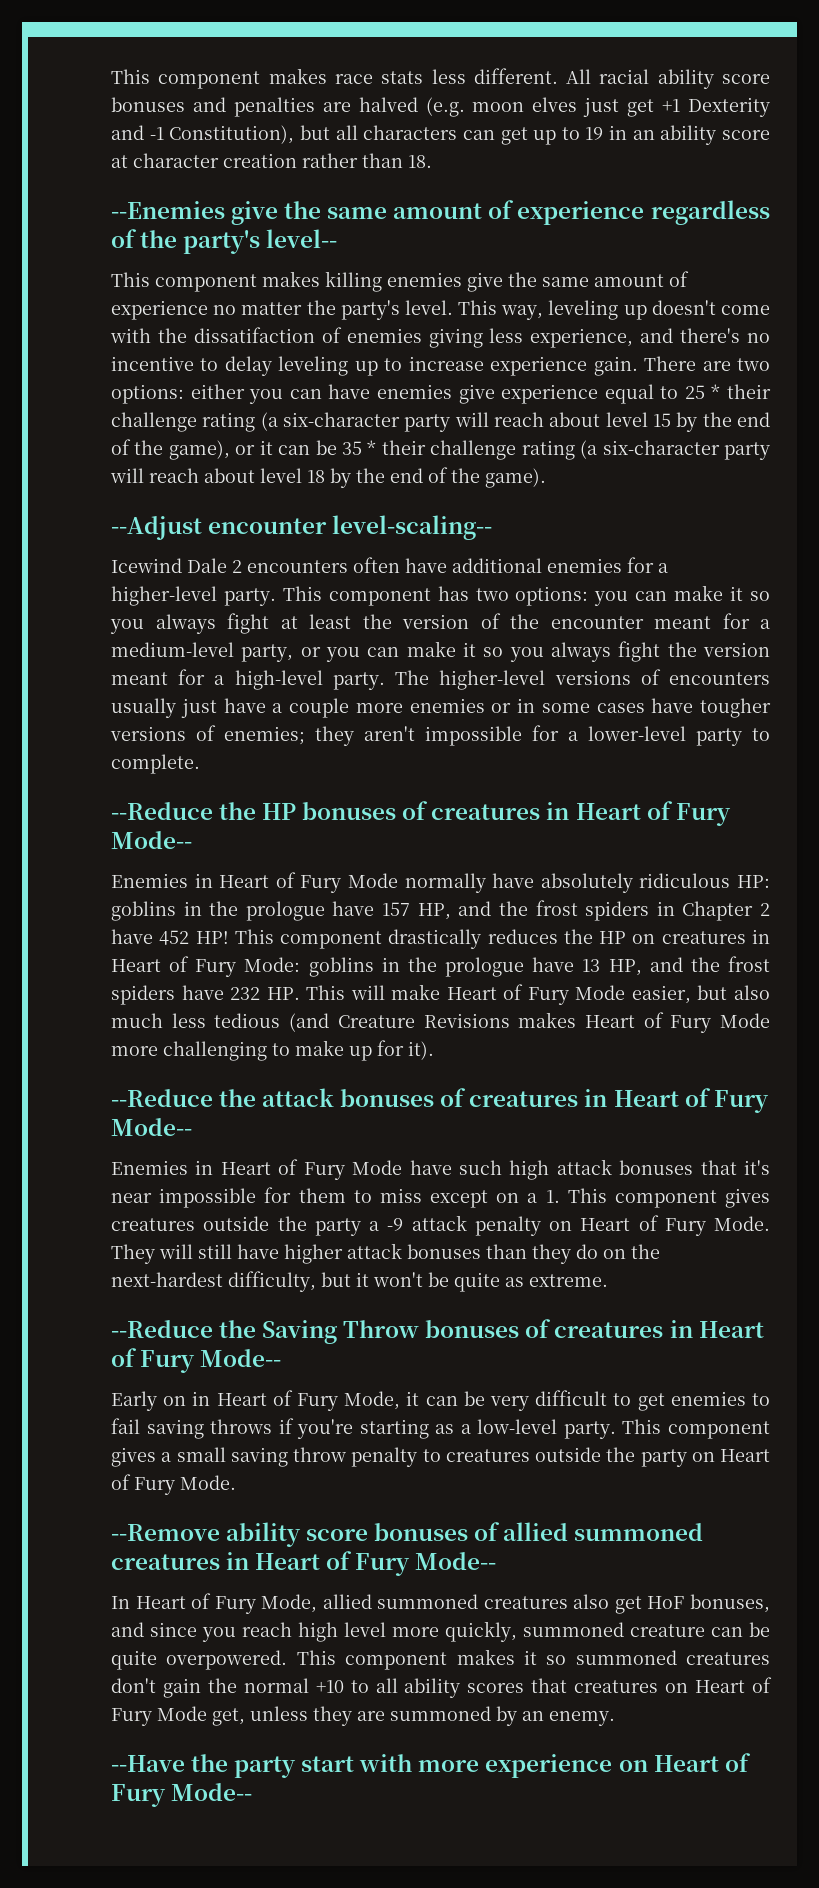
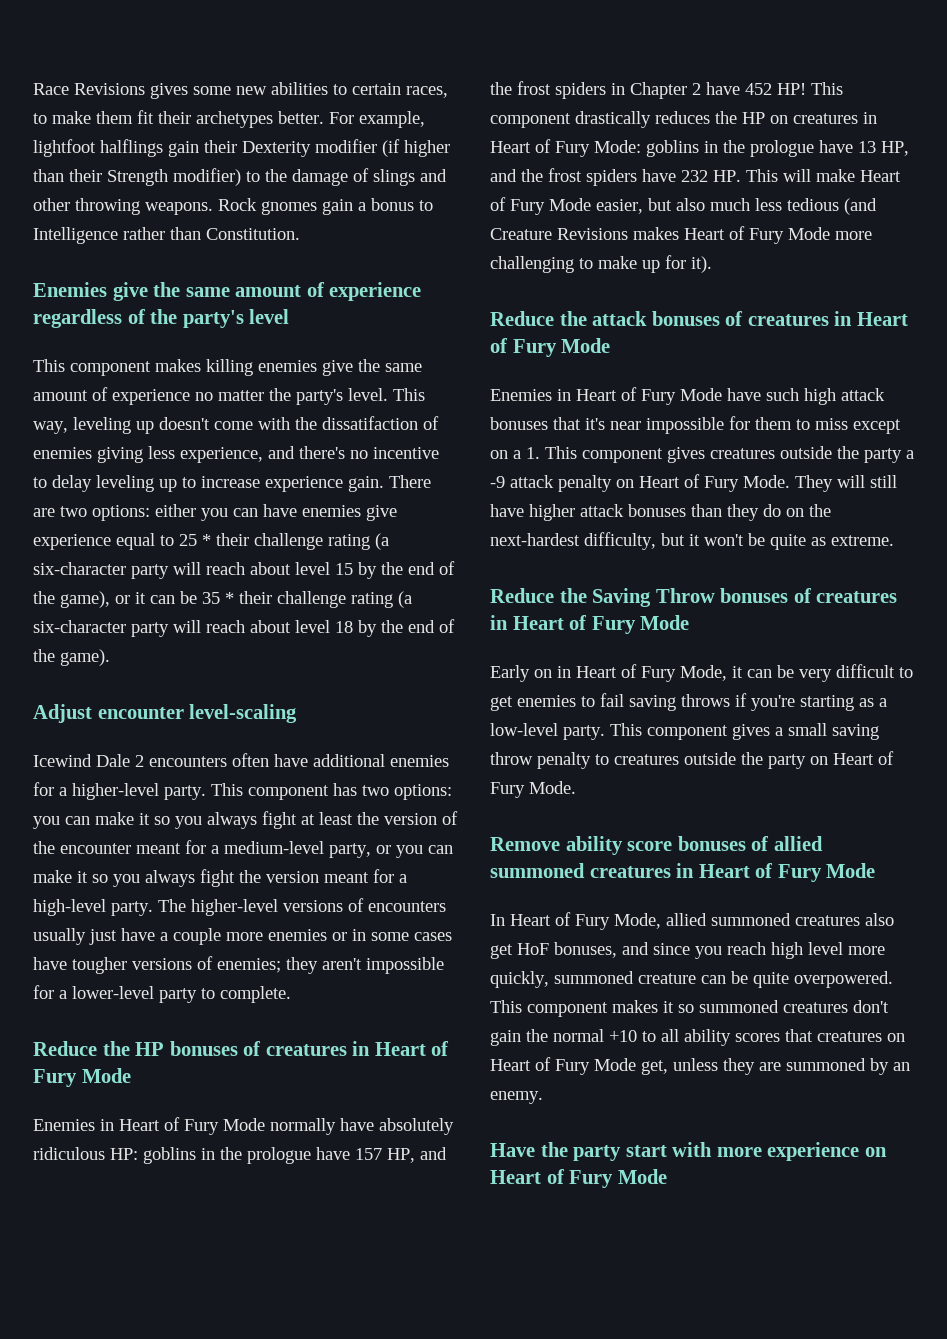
[111,68,770,89] [111,97,770,117] [111,125,770,145] [111,153,432,168] [111,201,225,219] This component makes race stats less different. All racial ability score bonuses and penalties are halved (e.g. moon elves just get +1 Dexterity and -1 Constitution), but all characters can get up to 19 in an ability score at character creation rather than 18. // --Enemies -> [33,82,448,99] [33,110,425,128] [33,139,450,157] [33,168,447,186] [33,198,433,215] [33,227,300,244] [33,282,107,297] Race Revisions gives some new abilities to certain races, to make them fit their archetypes better. For example, lightfoot halflings gain their Dexterity modifier (if higher than their Strength modifier) to the damage of slings and other throwing weapons. Rock gnomes gain a bonus to Intelligence rather than Constitution. // Enemies
[266,229,338,248] level-- -> [249,309,290,324] level
[111,515,493,540] --Adjust encounter level-scaling-- -> [33,704,298,723] Adjust encounter level-scaling
[111,802,213,820] --Reduce -> [33,1041,97,1056] Reduce
[111,831,192,849] Mode-- -> [81,1068,131,1083] Mode
[111,1089,213,1107] --Reduce -> [490,311,554,326] Reduce
[111,1118,192,1136] Mode-- -> [561,338,611,353] Mode
[111,1320,213,1338] --Reduce -> [490,588,554,603] Reduce
[200,1349,282,1367] Mode-- -> [640,615,690,630] Mode
[111,1524,220,1541] --Remove -> [490,837,560,851] Remove
[415,1552,497,1570] Mode-- -> [826,863,876,878] Mode
[111,1755,185,1772] --Have -> [490,1143,535,1157] Have
[171,1783,253,1801] Mode-- -> [617,1169,667,1184] Mode

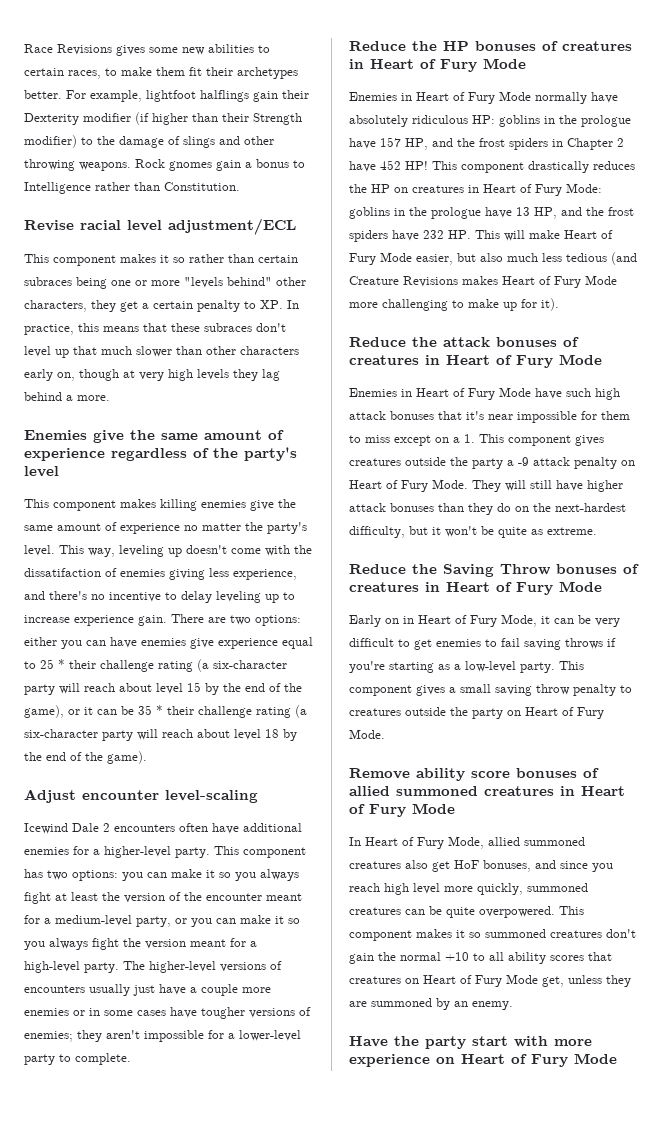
(300, 234) none -> [24,218,296,235] [24,254,298,266] [24,277,306,289] [24,300,299,312] [24,323,286,335] [24,346,299,358] [24,369,280,381] [24,392,110,401] // Revise racial level adjustment/ECL // This component makes it so rather than certain subraces being one or more "levels behind" other characters, they get a certain penalty to XP. In practice, this means that these subraces don't level up that much slower than other characters early on, though at very high levels they lag behind a more.
[638,973,696,984] creature -> [349,907,401,915] creatures

